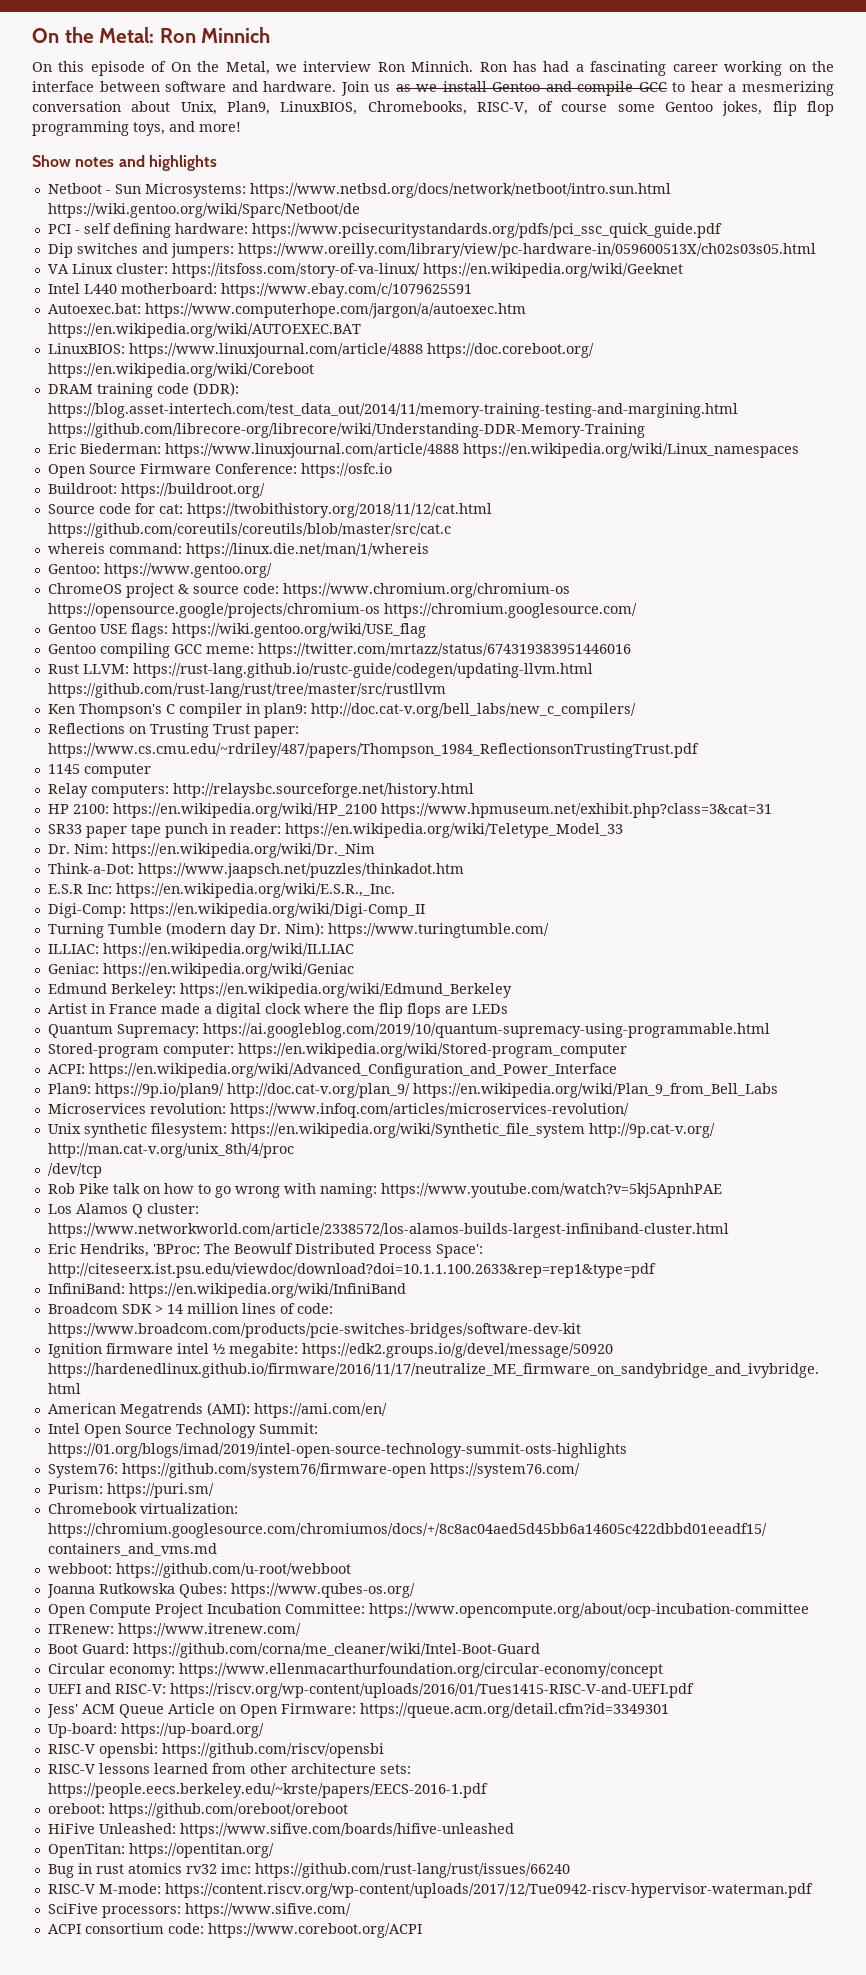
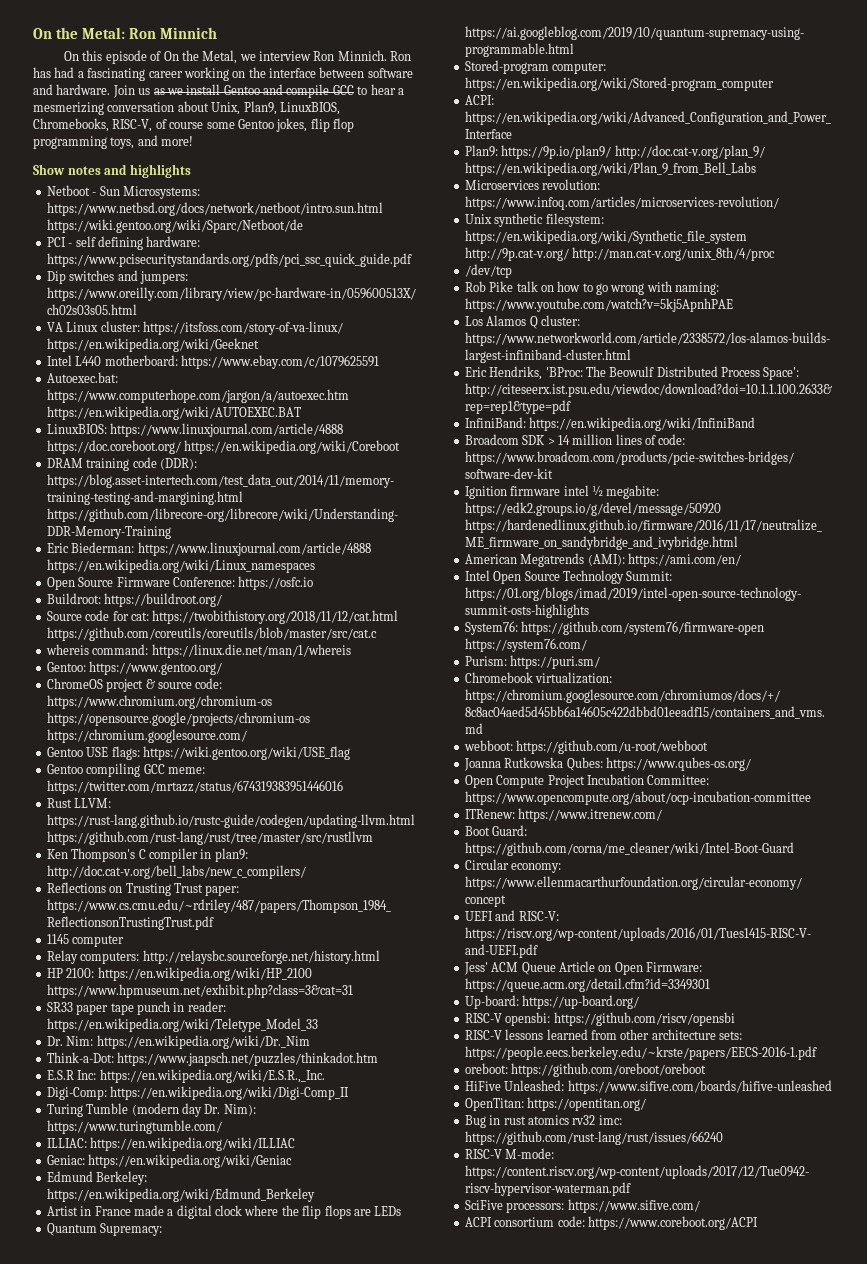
[47,923,104,938] Turning -> [46,1104,83,1117] Turing

